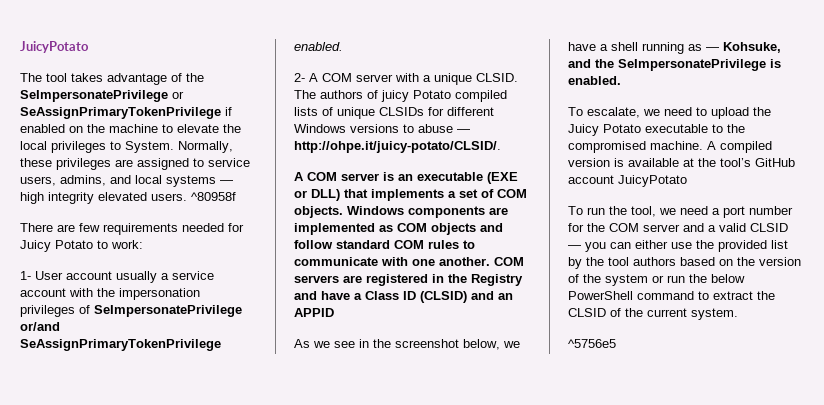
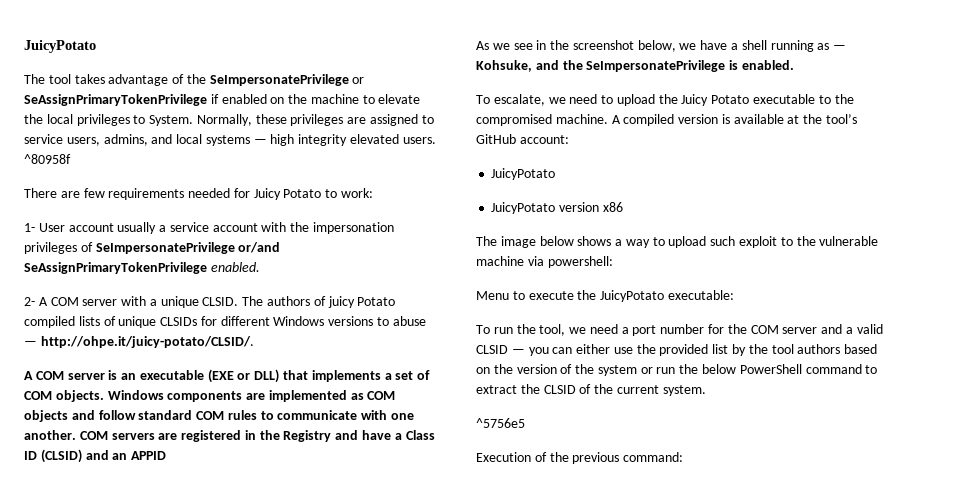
[568,175,687,187] account JuicyPotato -> [519,135,569,144] [491,168,556,180] [491,202,623,214] [476,236,879,248] [476,256,613,268] [476,290,734,302] account: // JuicyPotato // JuicyPotato version x86 // The image below shows a way to upload such exploit to the vulnerable machine via powershell: // Menu to execute the JuicyPotato executable:
(616, 343) none -> [476,452,684,464] // Execution of the previous command:

